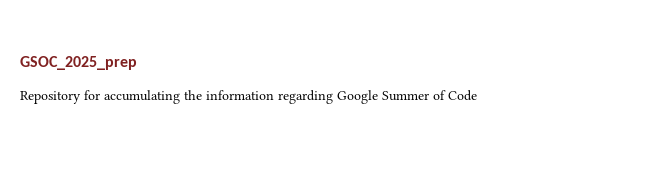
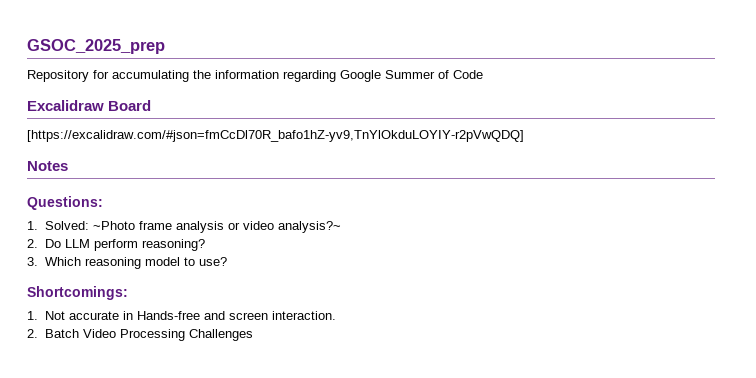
(477, 95) none -> [27,100,152,111] [27,130,524,142] [27,161,68,171] [27,196,103,210] [27,221,341,233] [27,239,205,251] [27,257,227,269] [27,286,128,300] [27,311,336,320] [27,329,253,341] // Excalidraw Board // [https://excalidraw.com/#json=fmCcDl70R_bafo1hZ-yv9,TnYlOkduLOYIY-r2pVwQDQ] // Notes // Questions: // 1. Solved: ~Photo frame analysis or video analysis?~ // 2. Do LLM perform reasoning? // 3. Which reasoning model to use? // Shortcomings: // 1. Not accurate in Hands-free and screen interaction. // 2. Batch Video Processing Challenges

